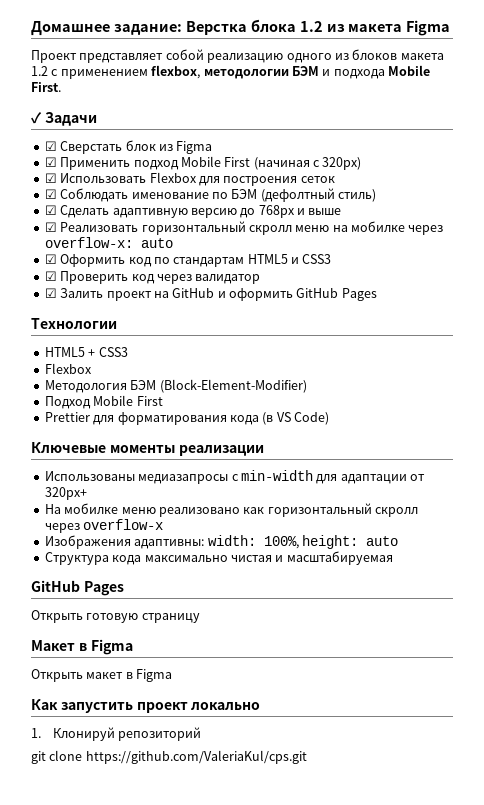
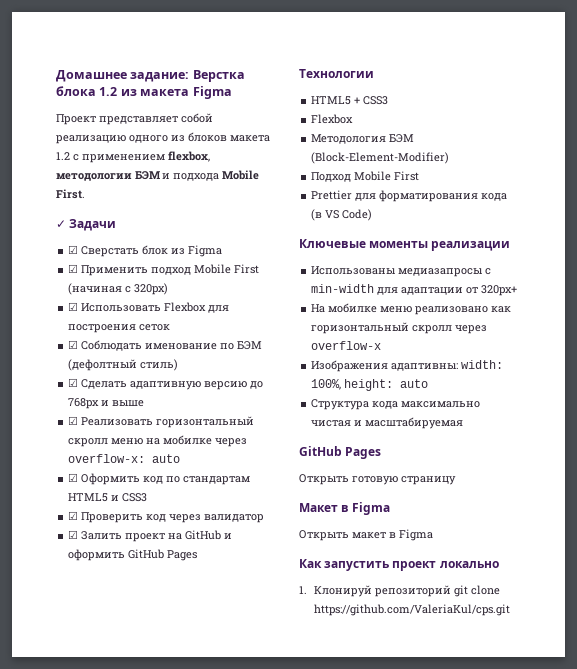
(202, 734) // -> (451, 591) none

